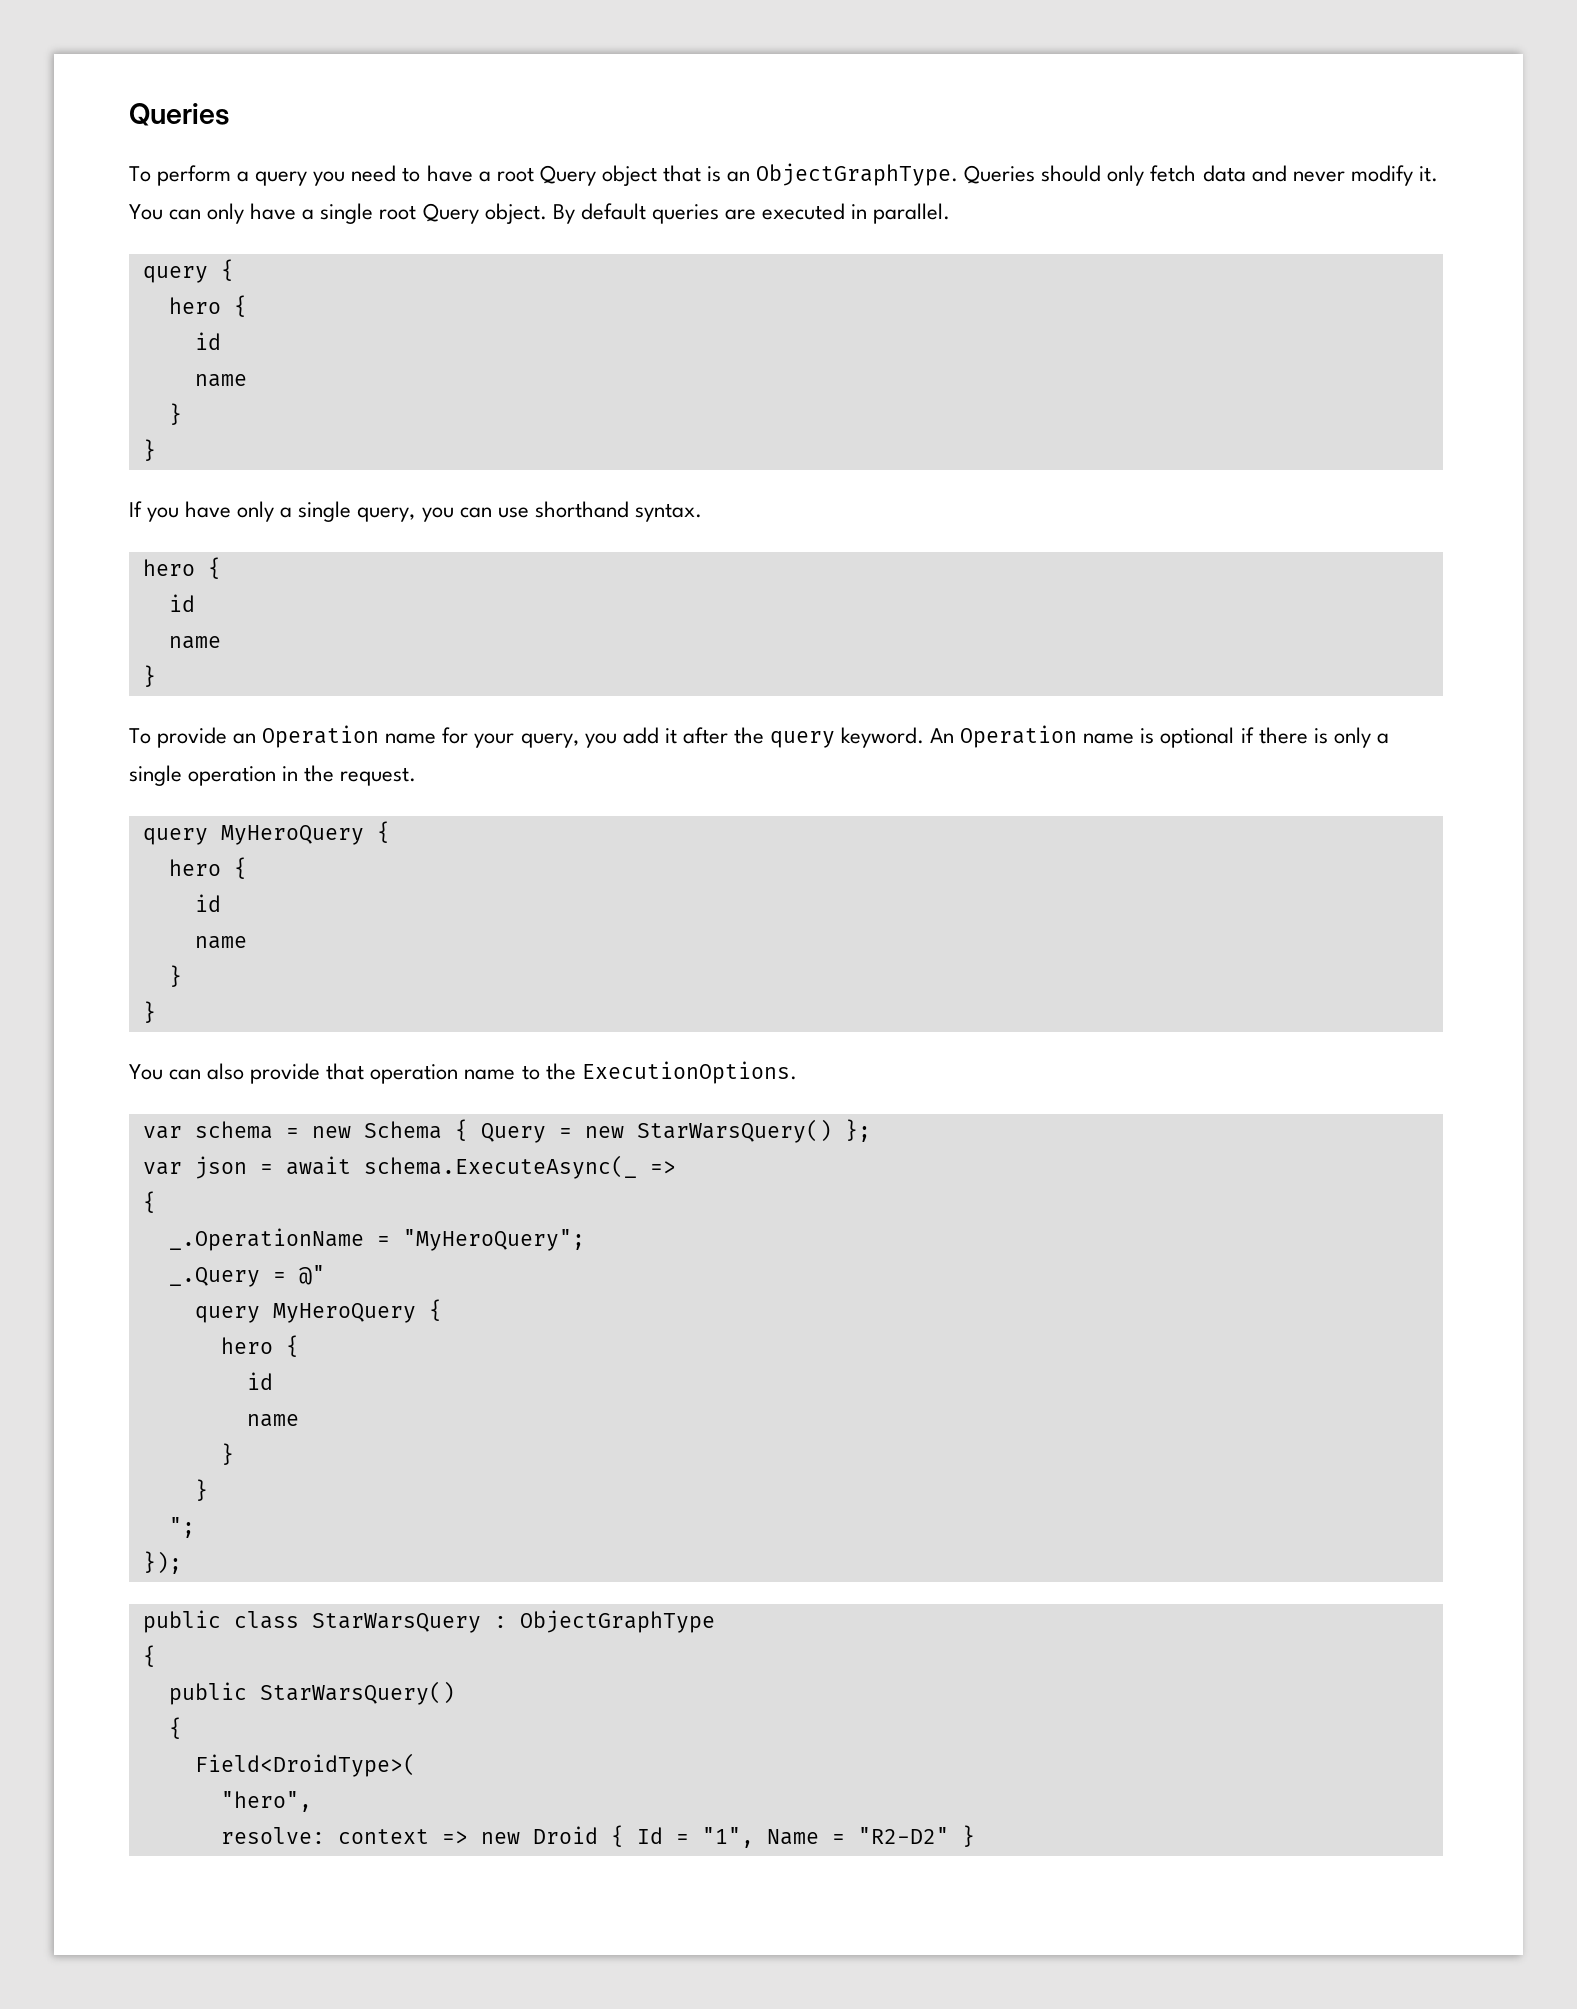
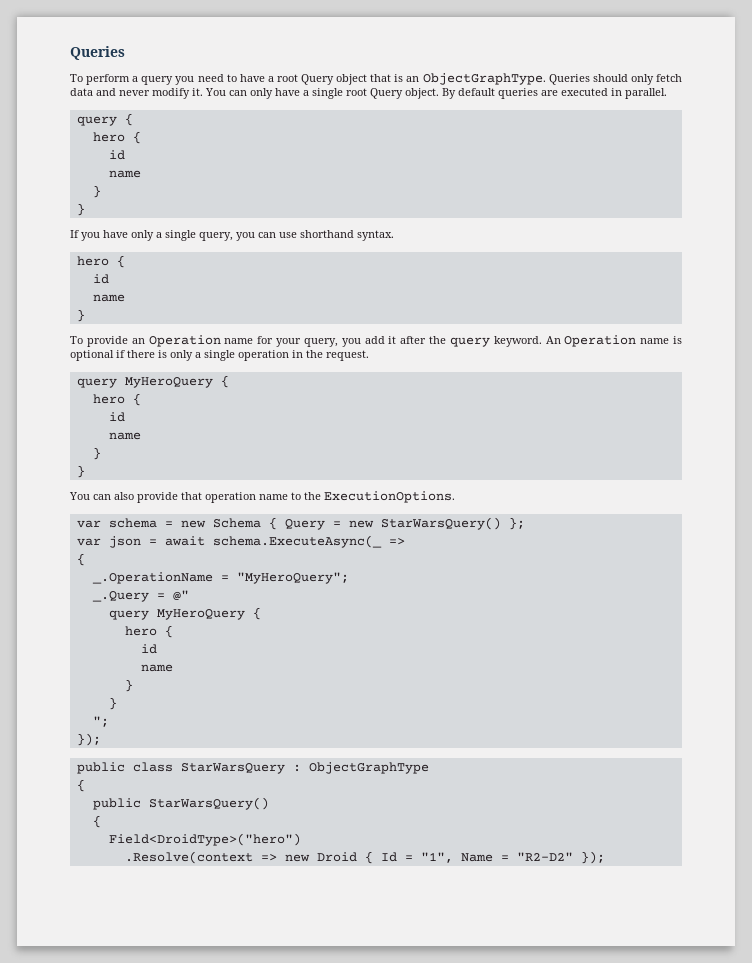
[194,1753,416,1777] [220,1791,312,1812] [220,1827,429,1844] Field<DroidType>( // "hero", // resolve: context -> [108,833,301,846] [124,851,253,864] Field<DroidType>("hero") // .Resolve(context
[961,1825,975,1847] } -> [580,851,605,864] });

